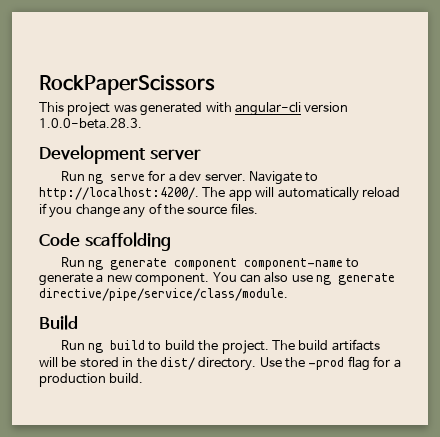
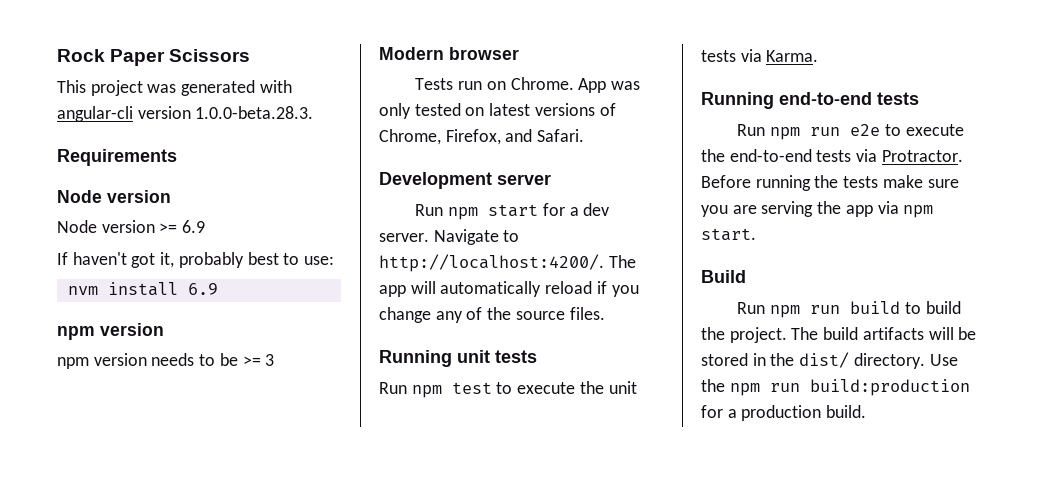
[39,75,215,95] RockPaperScissors -> [57,49,251,66] Rock Paper Scissors
(142, 123) none -> [57,149,177,166] [57,190,171,203] [57,220,206,233] [57,252,335,268] [67,282,218,296] [57,323,164,340] [57,353,275,369] [379,47,519,60] [415,77,641,93] [379,103,616,119] [379,129,585,145] // Requirements // Node version // Node version >= 6.9 // If haven't got it, probably best to use: // nvm install 6.9 // npm version // npm version needs to be >= 3 // Modern browser // Tests run on Chrome. App was only tested on latest versions of Chrome, Firefox, and Safari.
[88,174,146,184] ng serve -> [448,204,539,220] npm start
[39,232,171,251] [60,257,360,270] [39,272,395,286] [39,288,288,301] Code scaffolding // Run ng generate component component-name to generate a new component. You can also use ng generate directive/pipe/service/class/module. -> [379,350,537,367] [379,381,637,398] [701,49,819,62] [701,92,919,109] [737,124,964,140] [701,149,963,162] [701,175,959,191] [701,201,934,218] [701,228,756,241] Running unit tests // Run npm test to execute the unit tests via Karma. // Running end-to-end tests // Run npm run e2e to execute the end-to-end tests via Protractor. Before running the tests make sure you are serving the app via npm start.
[88,343,104,353] ng -> [770,305,841,318] npm run
[308,356,370,371] -prod flag -> [729,379,970,396] npm run build:production

